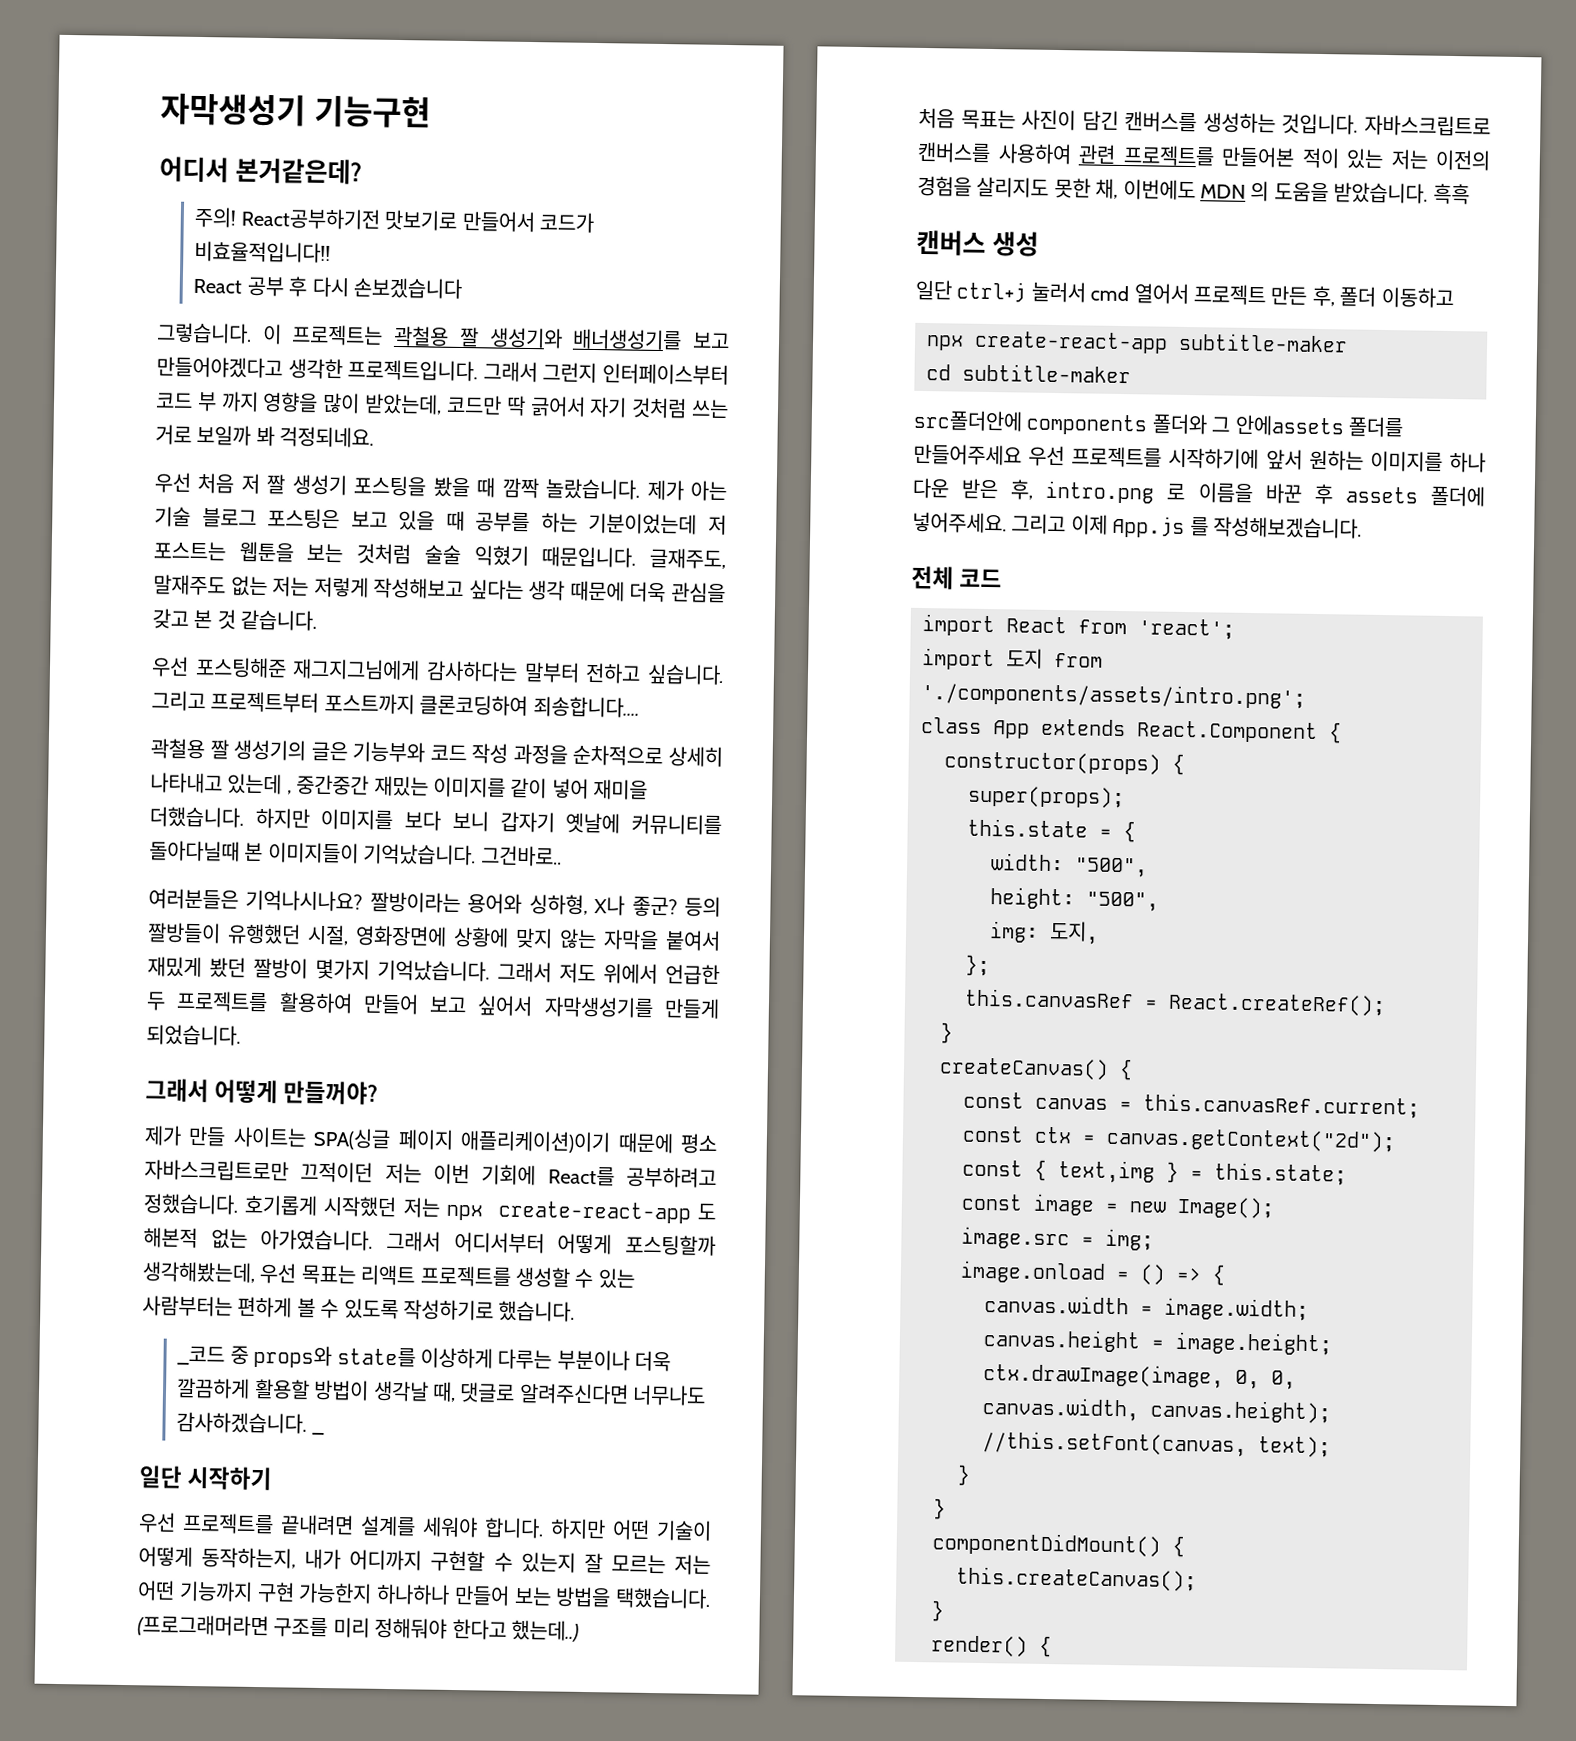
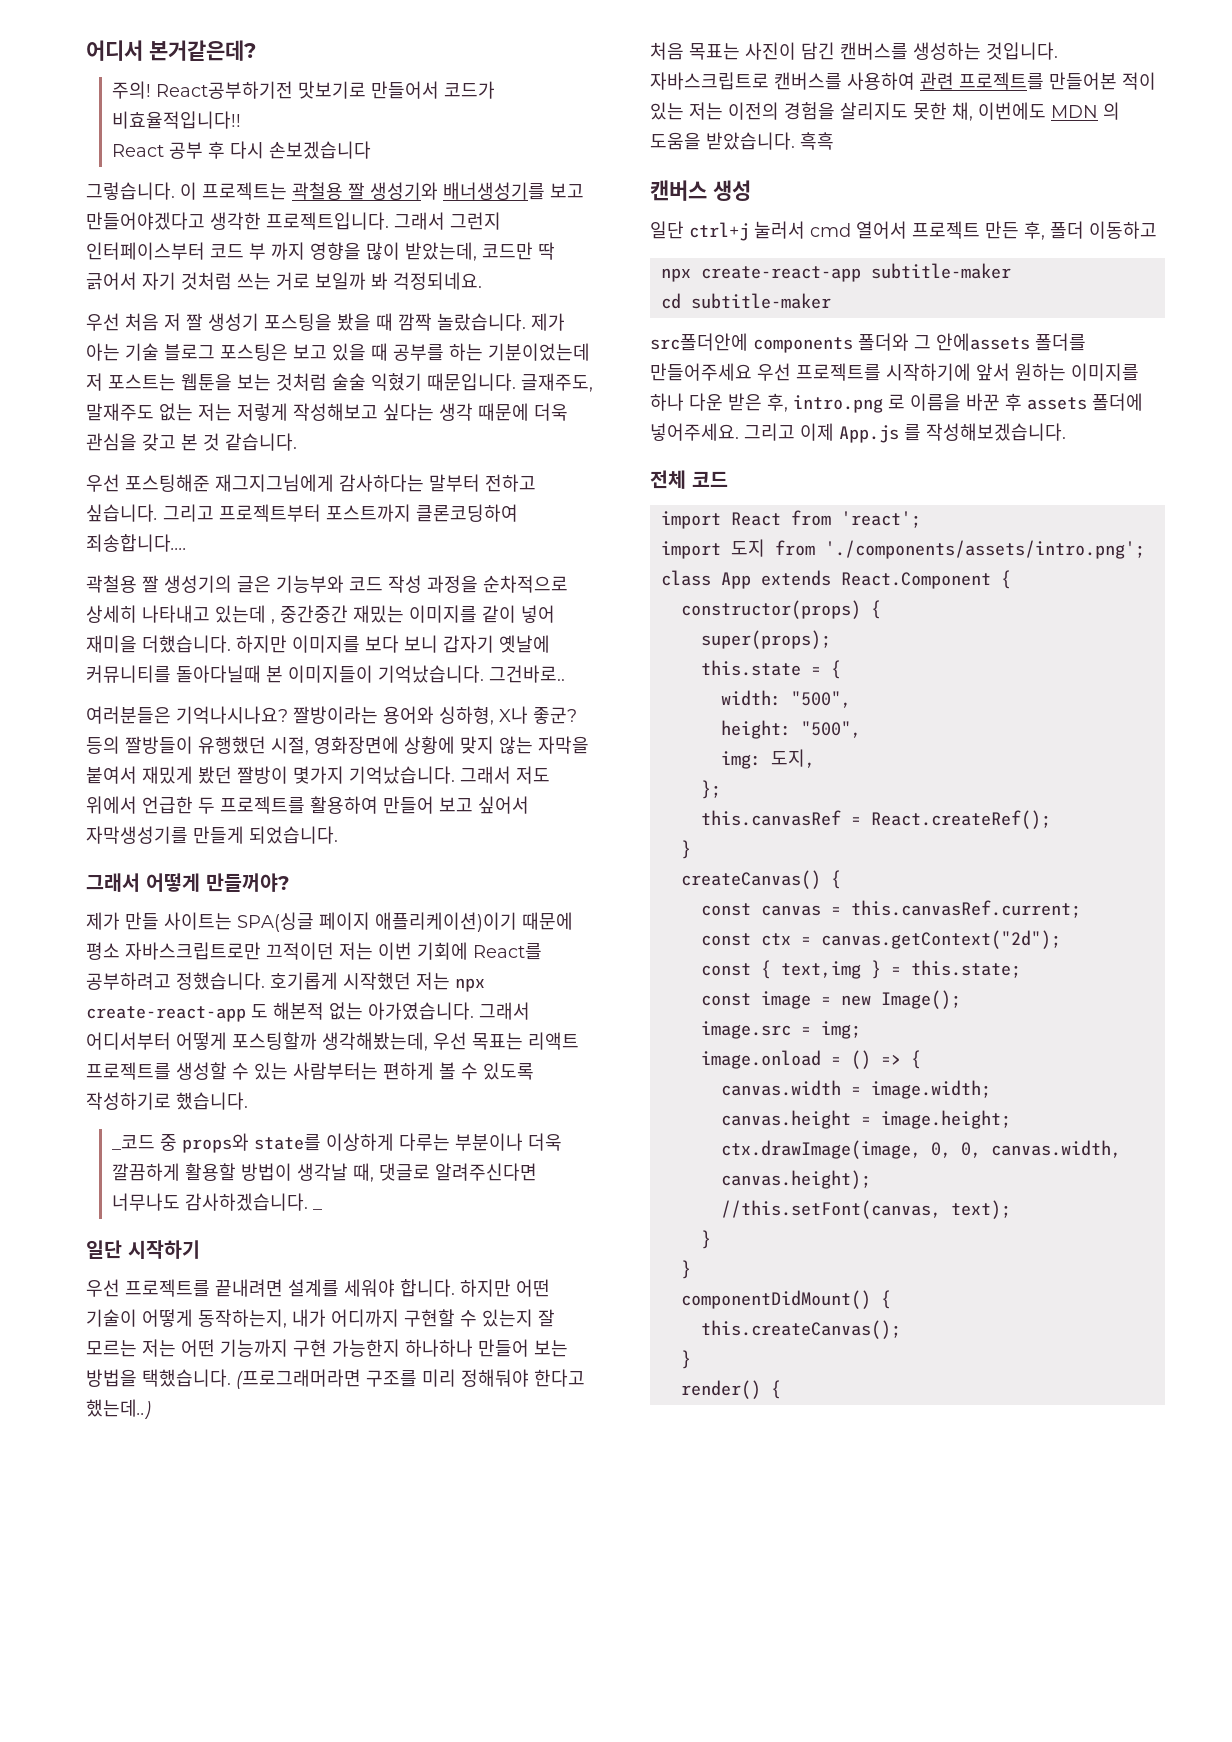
[160,92,431,129] 자막생성기 기능구현 // -> (86, 50) none

